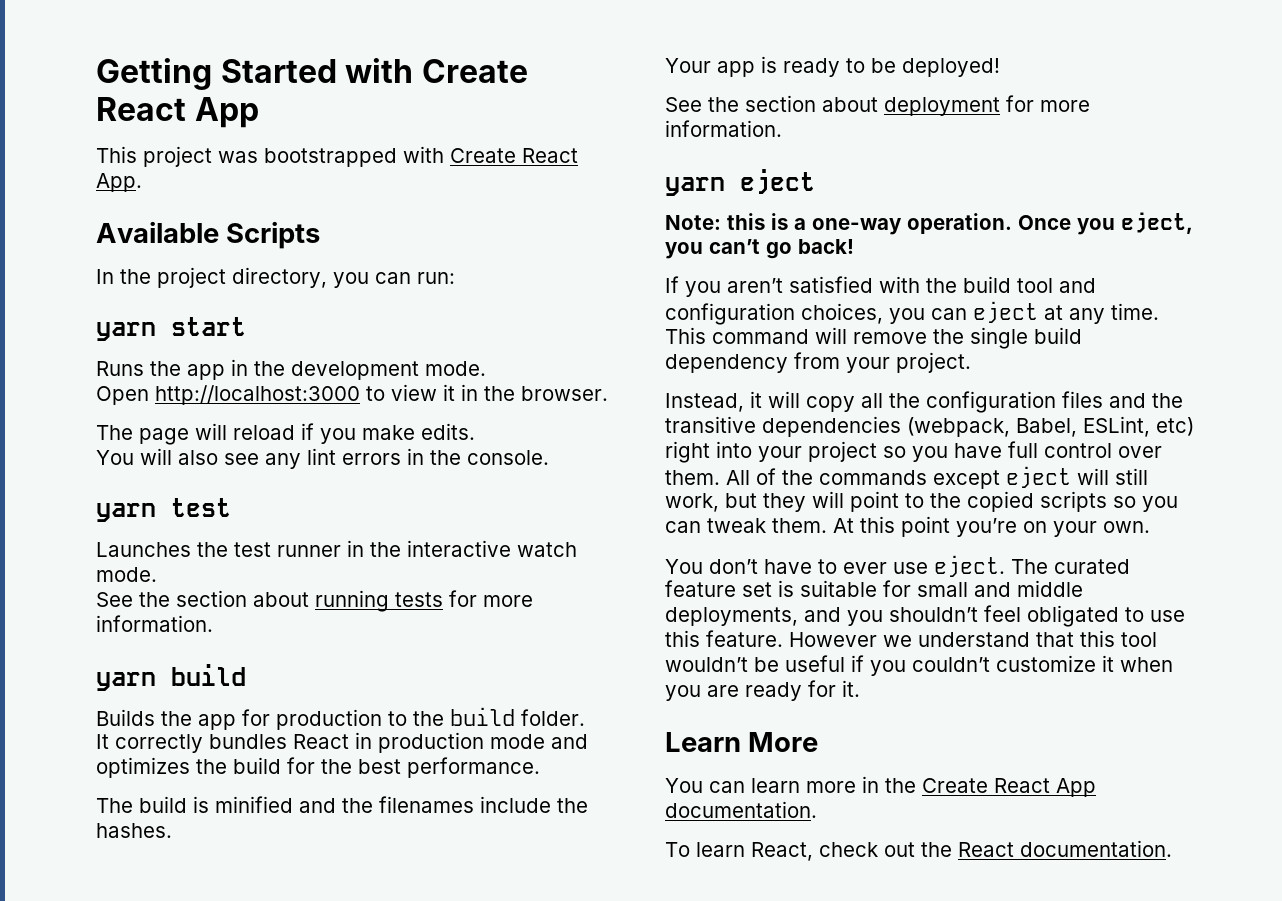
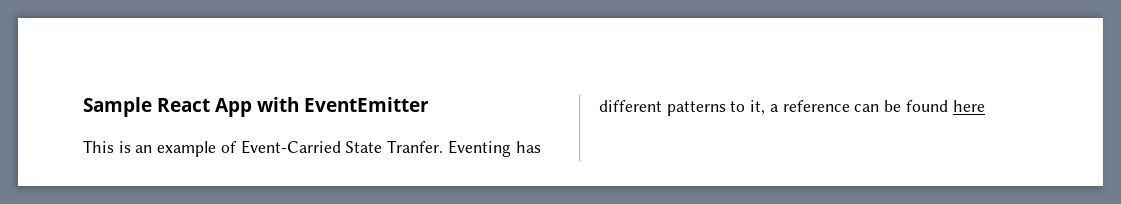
[96,58,528,90] [96,97,259,128] [96,146,578,167] [96,173,142,192] [96,221,321,249] [96,267,455,288] [96,317,246,341] [96,359,486,380] [96,384,608,405] [96,423,475,445] [96,448,549,469] [96,498,231,522] [96,540,577,557] [96,567,157,582] [96,590,533,612] [96,615,213,632] [96,664,246,691] [96,707,585,730] [96,732,588,753] [96,757,540,778] [96,796,588,813] [96,823,172,838] [665,56,1000,77] [665,95,1090,116] [665,120,782,137] [665,169,815,196] [665,212,1193,235] [665,239,854,259] [665,276,1096,297] [665,301,1159,325] [665,327,1082,349] [665,352,971,373] [665,391,1183,413] [665,416,1194,437] [665,441,1162,463] [665,466,1148,489] [665,491,1178,512] [665,516,1150,537] [665,555,1130,577] [665,580,1083,597] [665,605,1185,627] [665,630,1157,647] [665,655,1173,676] [665,680,860,701] [665,732,819,752] [665,776,1096,797] [665,801,817,818] [665,840,1172,861] Getting Started with Create React App // This project was bootstrapped with Create React App. // Available Scripts // In the project directory, you can run: // yarn start // Runs the app in the development mode. // Open http://localhost:3000 to view it in the browser. // The page will reload if you make edits. // You will also see any lint errors in the console. // yarn test // Launches the test runner in the interactive watch mode. // See the section about running tests for more information. // yarn build // Builds the app for production to the build folder. // It correctly bundles React in production mode and optimizes the build for the best performance. // The build is minified and the filenames include the hashes. // Your app is ready to be deployed! // See the section about deployment for more information. // yarn eject // Note: this is a one-way operation. Once you eject, you can’t go back! // If you aren’t satisfied with the build tool and configuration choices, you can eject at any time. This command will remove the single build dependency from your project. // Instead, it will copy all the configuration files and the transitive dependencies (webpack, Babel, ESLint, etc) right into your project so you have full control over them. All of the commands except eject will still work, but they will point to the copied scripts so you can tweak them. At this point you’re on your own. // You don’t have to ever use eject. The curated feature set is suitable for small and middle deployments, and you shouldn’t feel obligated to use this feature. However we understand that this tool wouldn’t be useful if you couldn’t customize it when you are ready for it. // Learn More // You can learn more in the Create React App documentation. // To learn React, check out the React documentation. -> [83,97,429,117] [83,140,541,157] [599,100,985,116] Sample React App with EventEmitter // This is an example of Event-Carried State Tranfer. Eventing has different patterns to it, a reference can be found here

